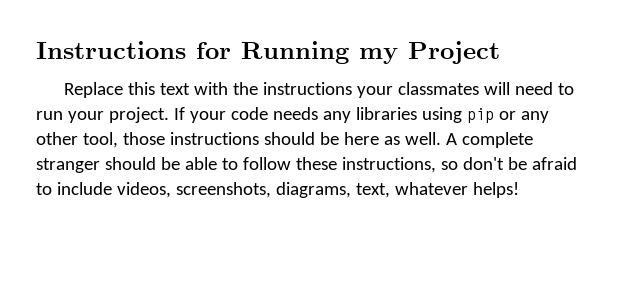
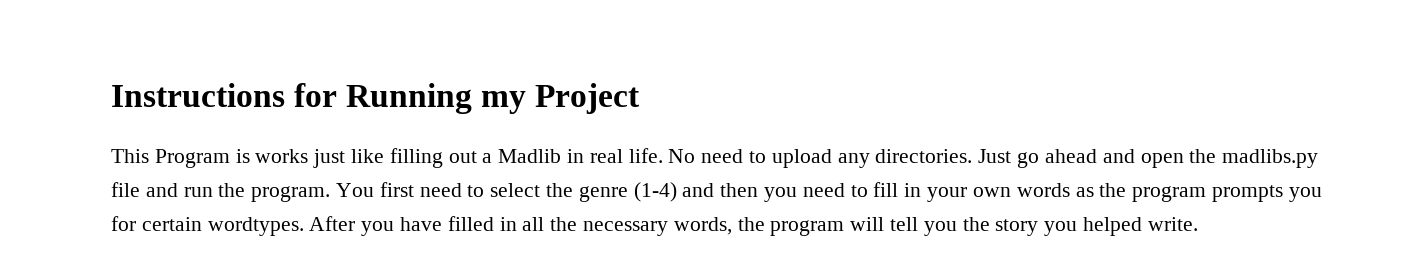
[64,82,575,98] [36,107,549,123] [36,132,533,148] [36,157,577,173] [36,182,519,198] Replace this text with the instructions your classmates will need to run your project. If your code needs any libraries using pip or any other tool, those instructions should be here as well. A complete stranger should be able to follow these instructions, so don't be afraid to include videos, screenshots, diagrams, text, whatever helps! -> [111,148,1319,168] [111,182,1322,202] [111,216,1198,236] This Program is works just like filling out a Madlib in real life. No need to upload any directories. Just go ahead and open the madlibs.py file and run the program. You first need to select the genre (1-4) and then you need to fill in your own words as the program prompts you for certain wordtypes. After you have filled in all the necessary words, the program will tell you the story you helped write.

